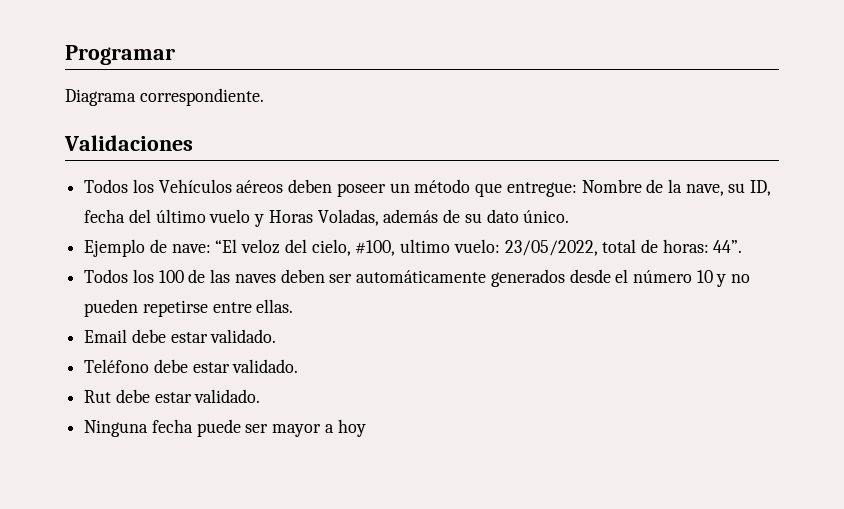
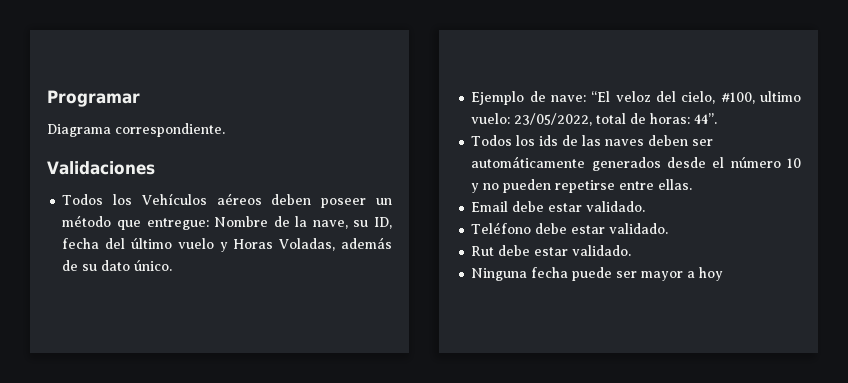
[158,270,184,283] 100 -> [539,135,559,146] ids

